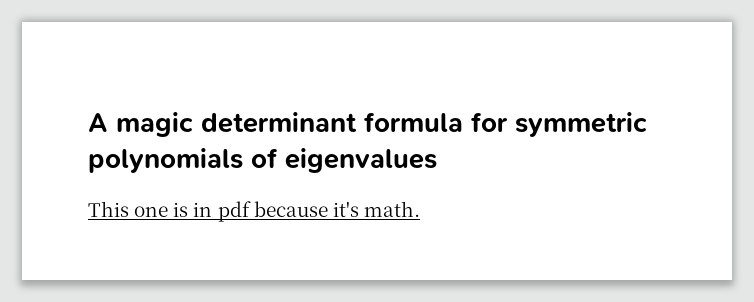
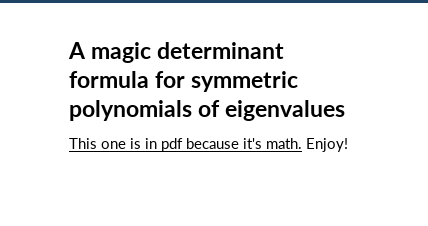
(420, 209) none -> [306,138,348,152] Enjoy!

